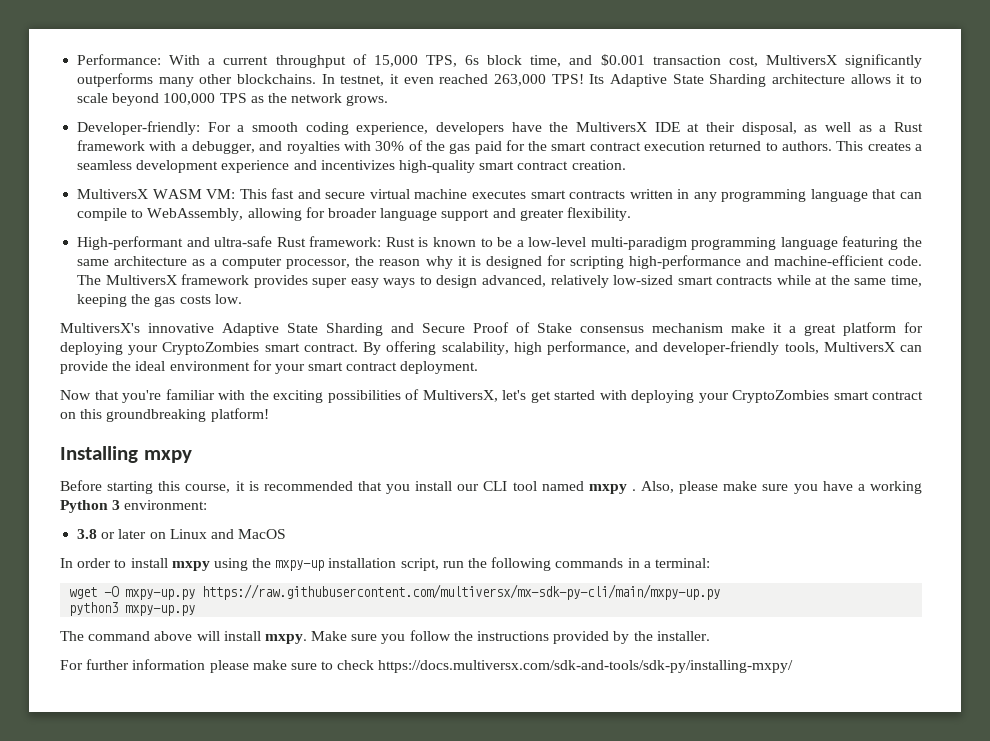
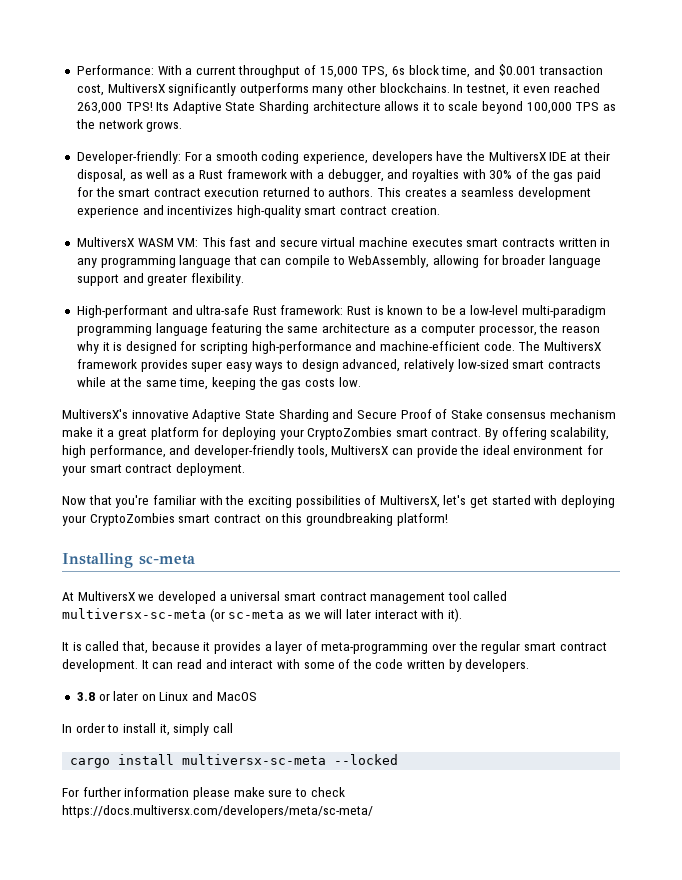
[143,450,192,463] [60,480,923,494] [60,500,208,513] mxpy // Before starting this course, it is recommended that you install our CLI tool named mxpy . Also, please make sure you have a working Python 3 environment: -> [139,555,195,565] [62,591,508,604] [62,608,462,622] [62,641,607,654] [62,659,530,672] sc-meta // At MultiversX we developed a universal smart contract management tool called multiversx-sc-meta (or sc-meta as we will later interact with it). // It is called that, because it provides a layer of meta-programming over the regular smart contract development. It can read and interact with some of the code written by developers.
[171,557,710,571] [69,584,721,600] [69,602,196,616] [60,630,710,644] mxpy using the mxpy-up installation script, run the following commands in a terminal: // wget -O mxpy-up.py https://raw.githubusercontent.com/multiversx/mx-sdk-py-cli/main/mxpy-up.py // python3 mxpy-up.py // The command above will install mxpy. Make sure you follow the instructions provided by the installer. -> [159,723,233,736] [70,754,399,768] it, simply call // cargo install multiversx-sc-meta --locked
[378,660,794,673] https://docs.multiversx.com/sdk-and-tools/sdk-py/installing-mxpy/ -> [62,805,373,818] https://docs.multiversx.com/developers/meta/sc-meta/

